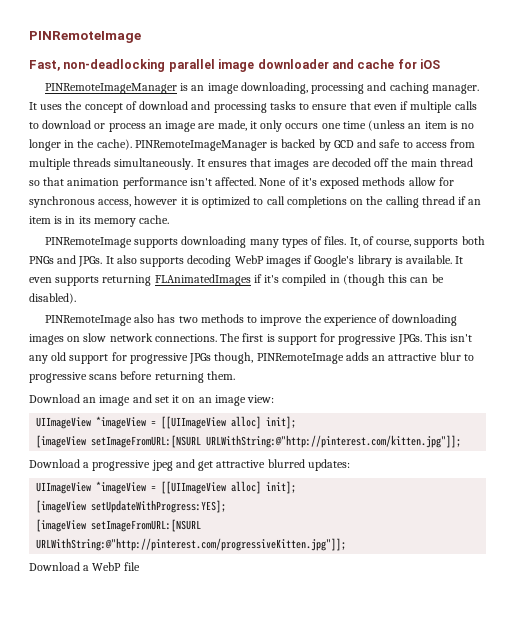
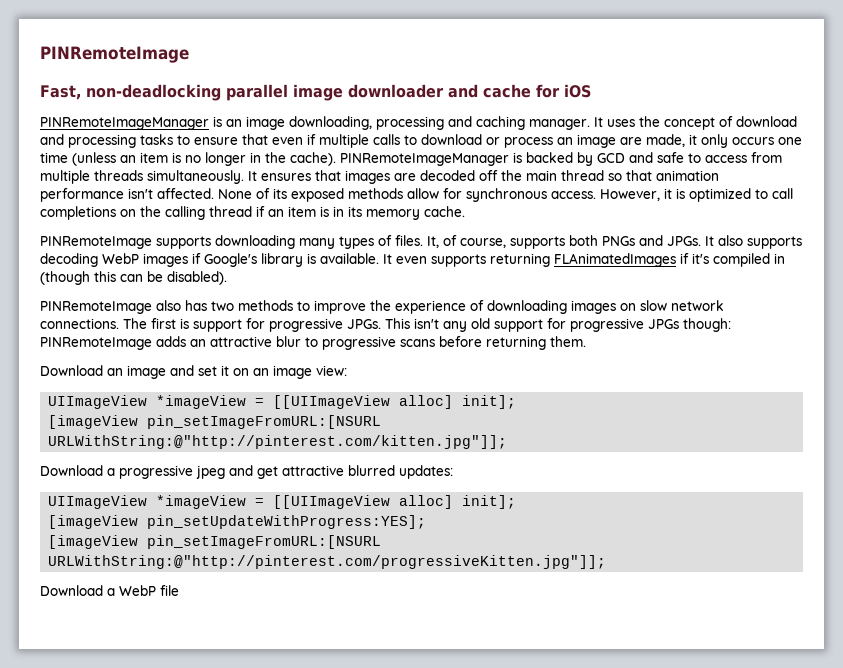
[301,178,317,186] it's -> [273,188,287,199] its
[98,196,178,207] access, however -> [551,189,660,201] access. However,
[214,352,254,364] though, -> [683,318,731,332] though:
[91,435,202,448] setImageFromURL:[NSURL -> [147,415,382,429] pin_setImageFromURL:[NSURL
[91,500,227,513] [36,519,202,532] setUpdateWithProgress:YES]; // [imageView setImageFromURL:[NSURL -> [147,515,427,529] [48,535,382,549] pin_setUpdateWithProgress:YES]; // [imageView pin_setImageFromURL:[NSURL

